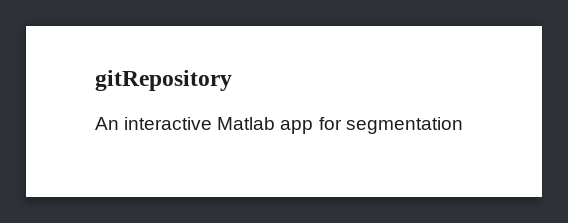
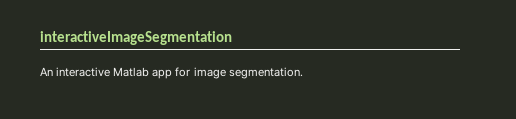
[95,70,232,91] gitRepository -> [40,31,232,45] interactiveImageSegmentation
[345,117,463,134] segmentation -> [193,67,303,79] image segmentation.

